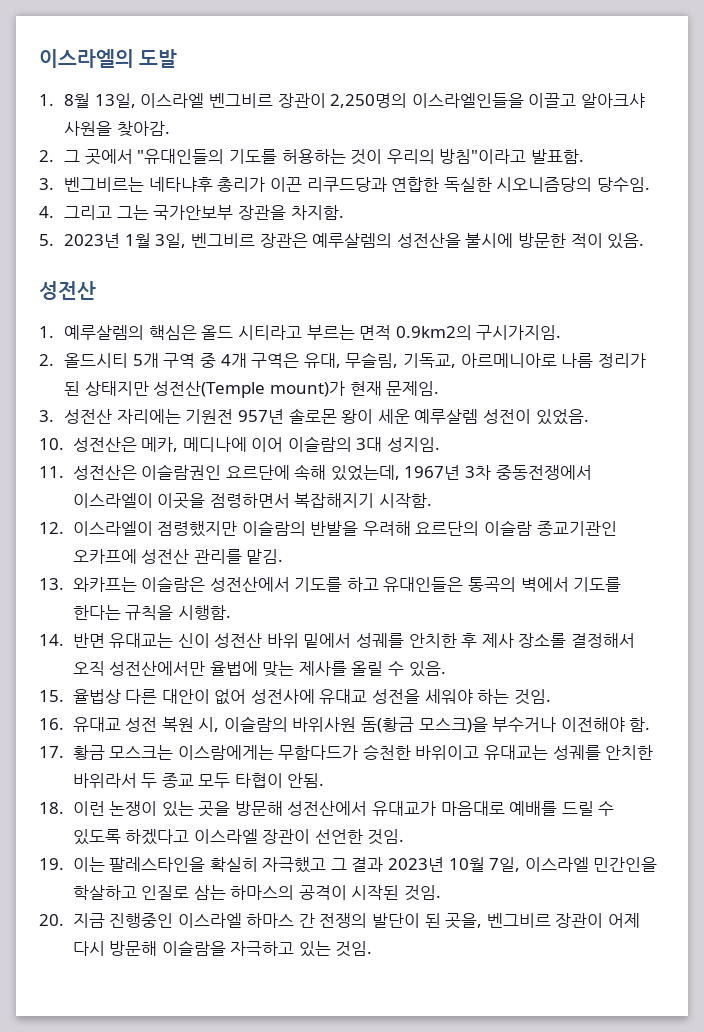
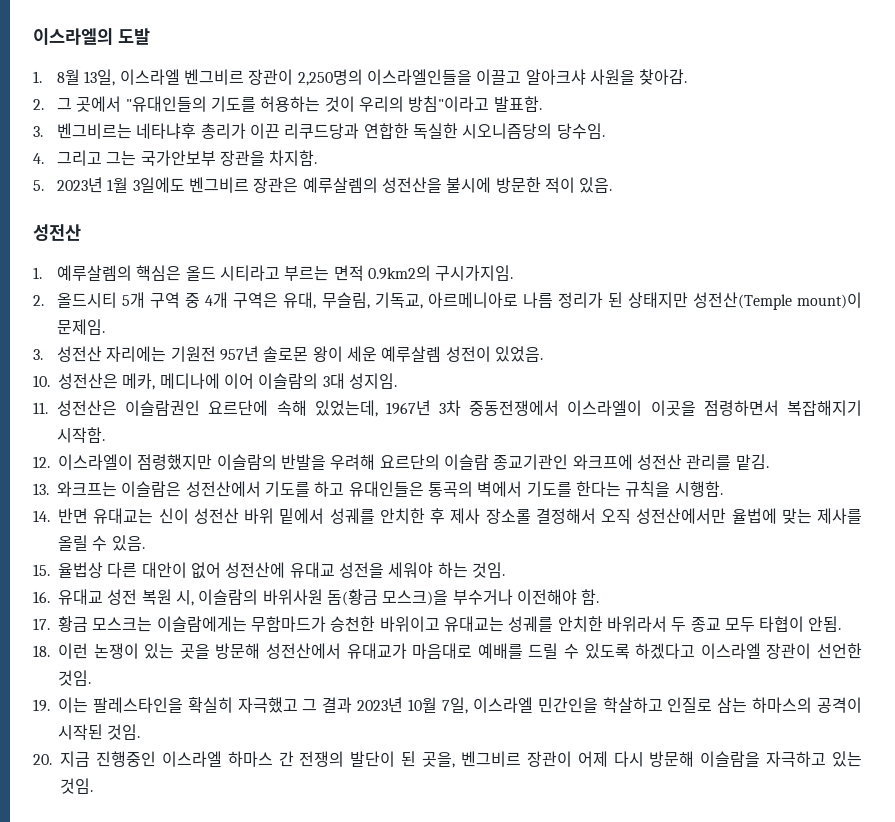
[155,233,187,248] 3일, -> [132,177,185,193] 3일에도
[270,381,382,397] mount)가 현재 -> [796,292,862,309] mount)이
[72,549,137,564] 오카프에 -> [572,454,633,470] 와크프에
[72,577,137,592] 와카프는 -> [57,481,118,497] 와크프는
[250,689,315,704] 성전사에 -> [225,562,286,578] 성전산에
[177,745,359,760] 이스람에게는 무함다드가 -> [156,616,326,632] 이슬람에게는 무함마드가

